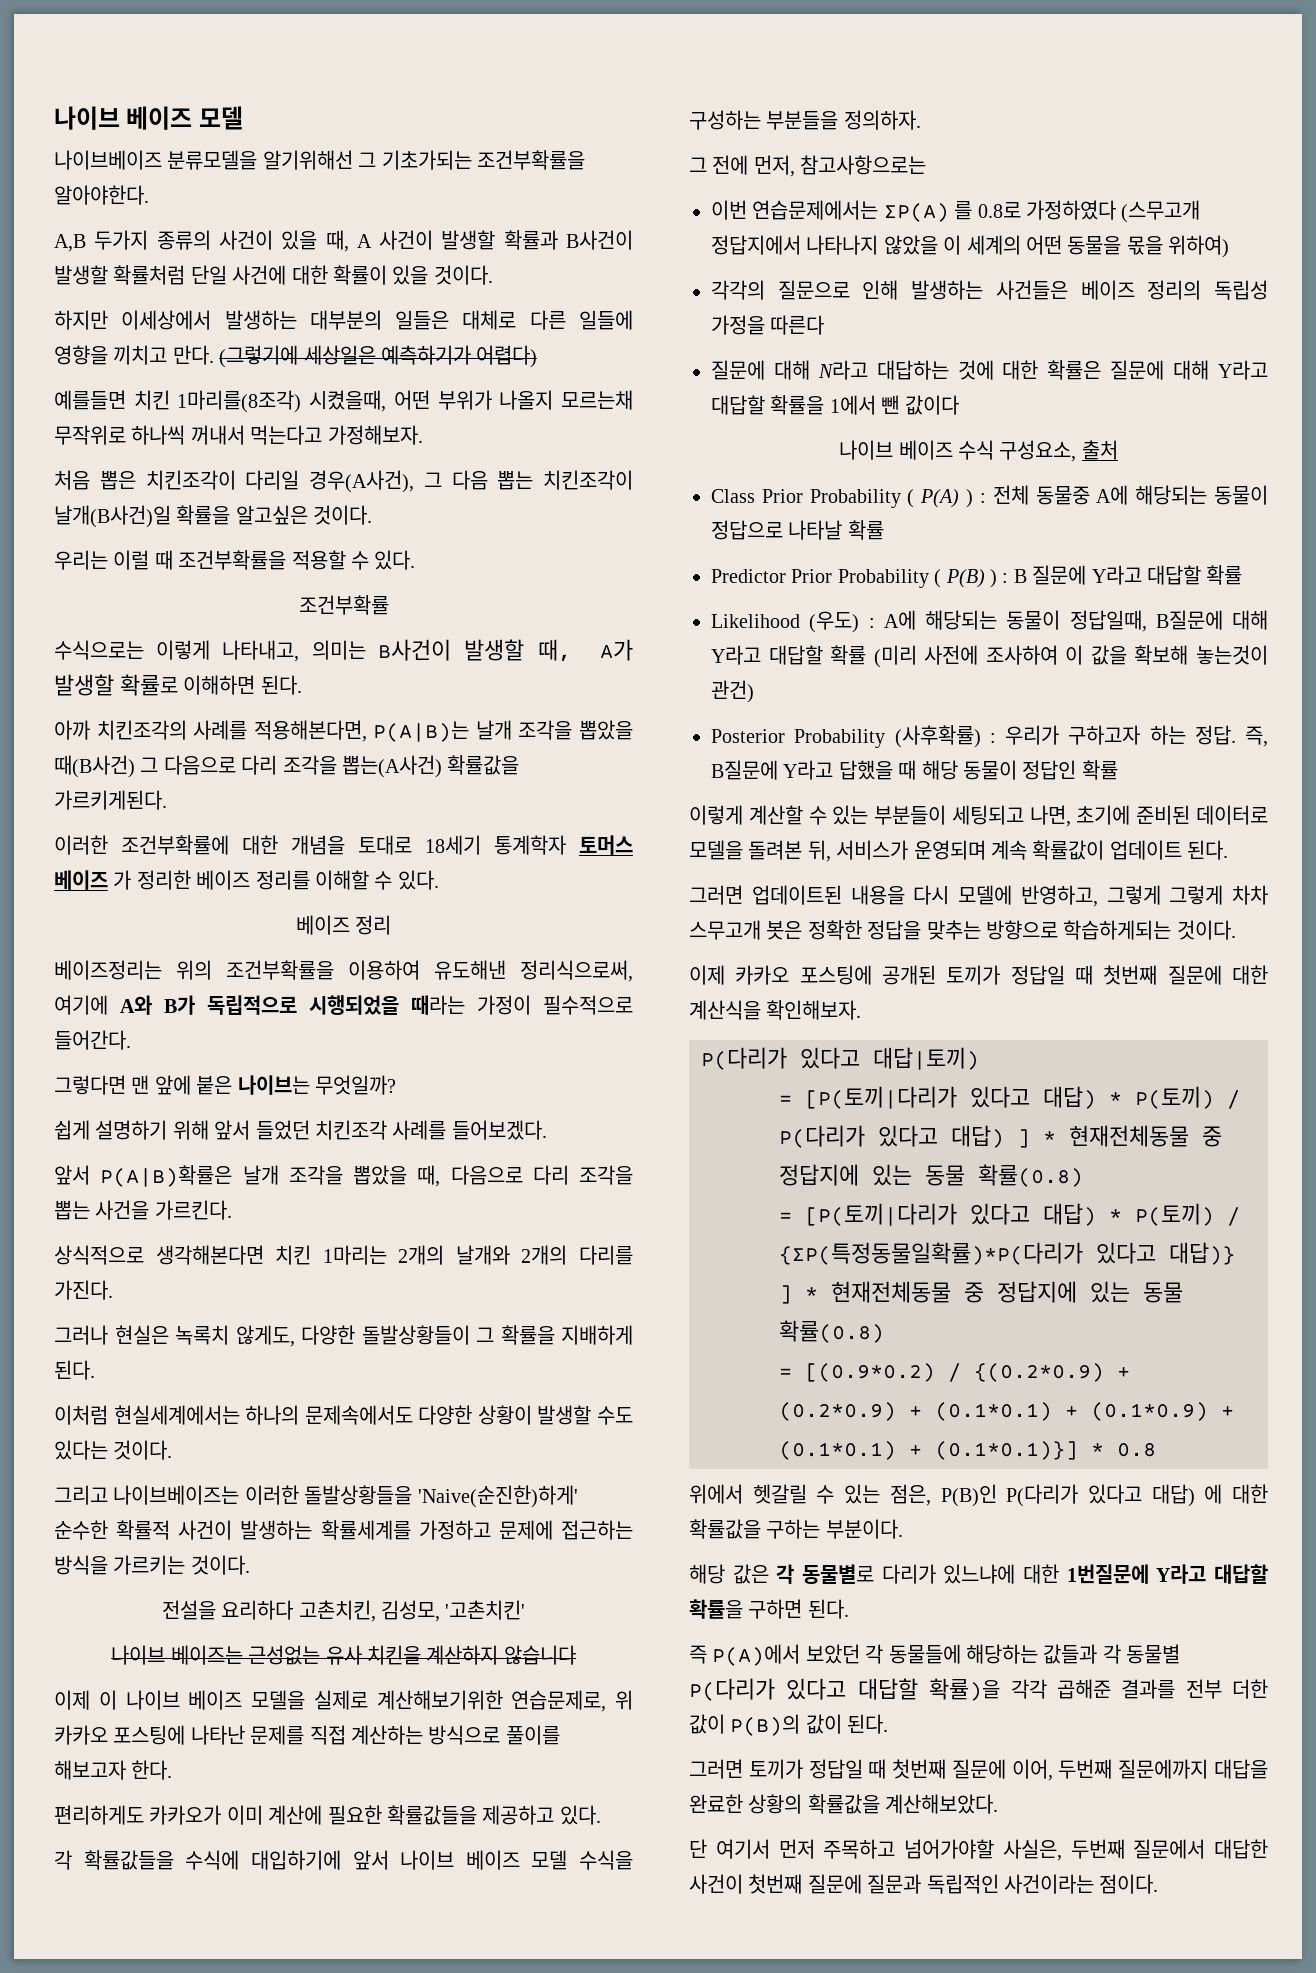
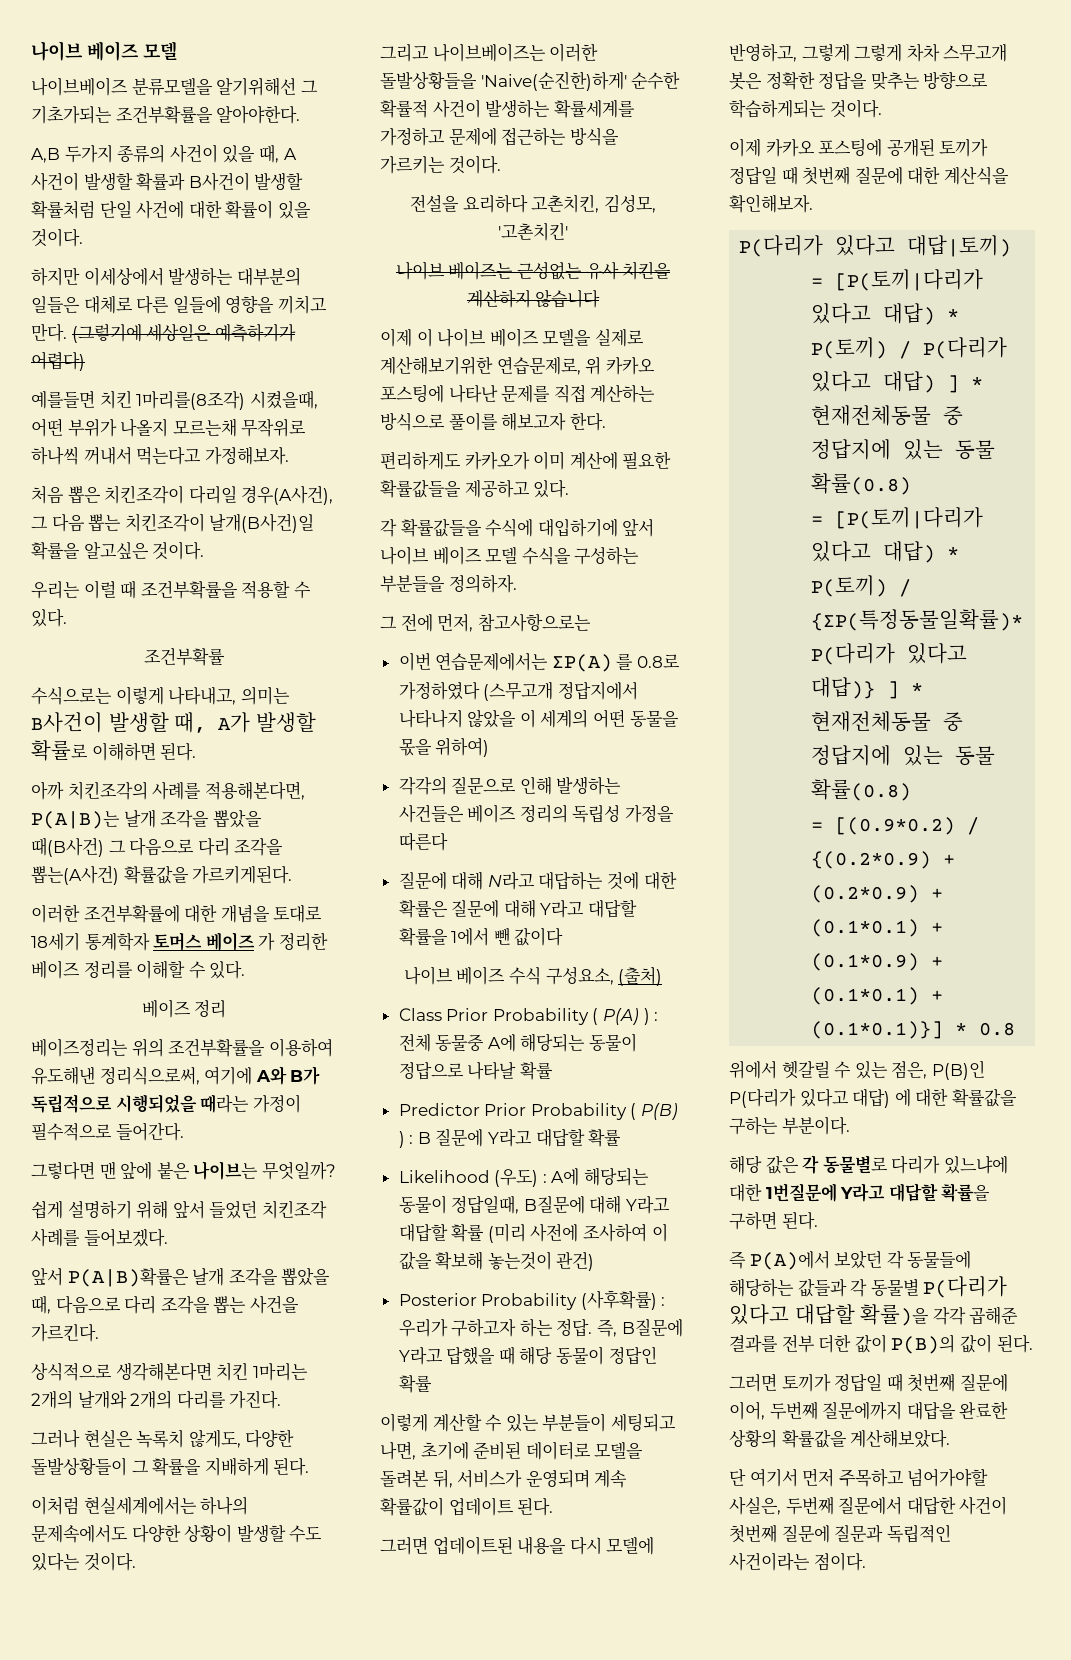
[1081,440,1118,460] 출처 -> [618,966,663,986] (출처)

